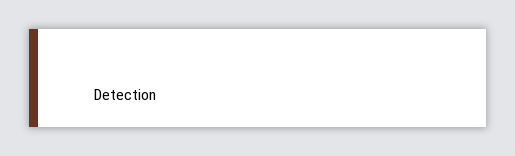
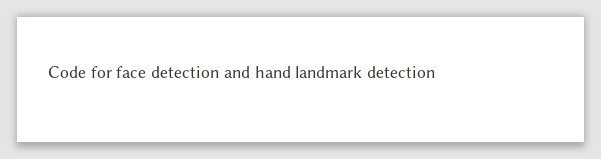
[94,89,156,100] Detection -> [48,66,436,78] Code for face detection and hand landmark detection

